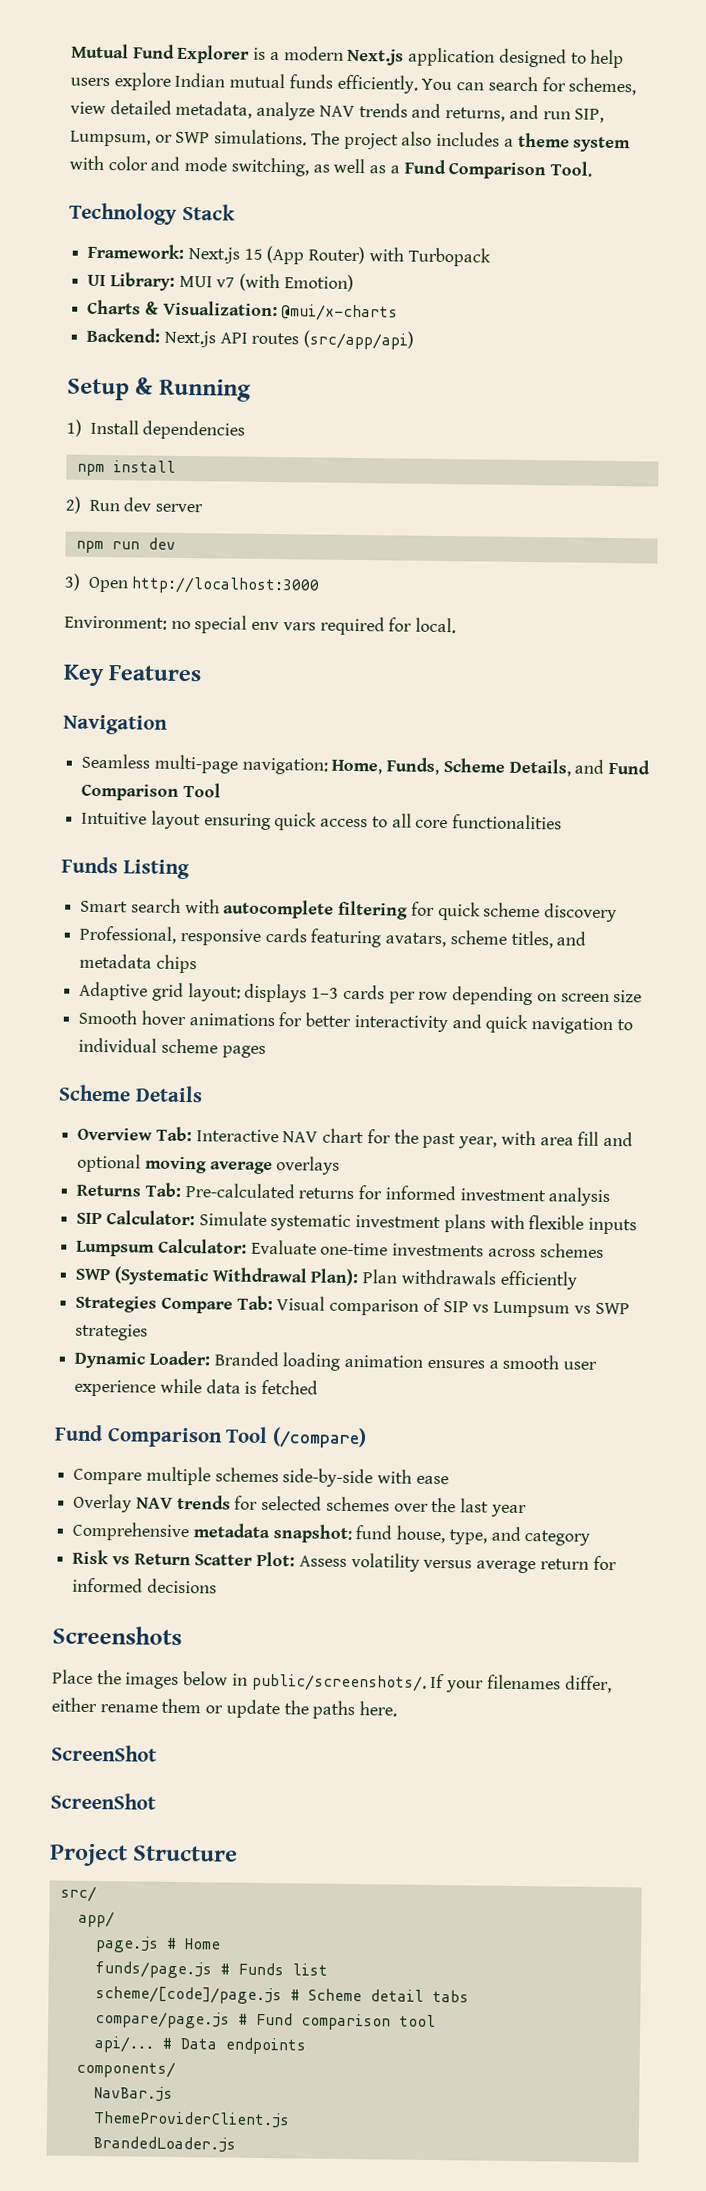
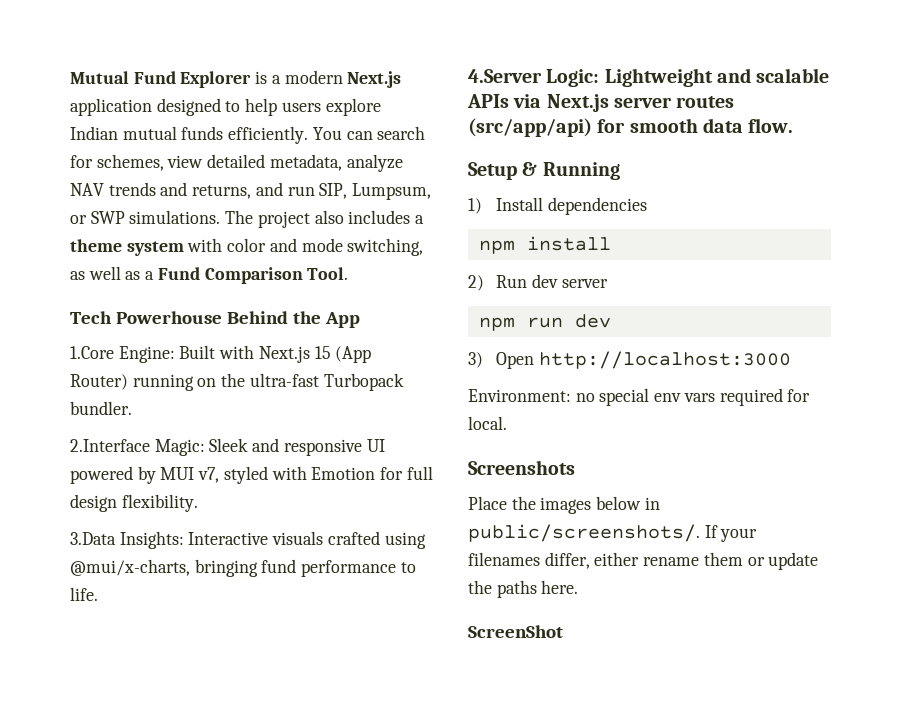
[69,202,236,225] [87,243,491,267] [87,272,354,292] [87,299,399,322] [86,327,415,350] Technology Stack // Framework: Next.js 15 (App Router) with Turbopack // UI Library: MUI v7 (with Emotion) // Charts & Visualization: @mui/x-charts // Backend: Next.js API routes (src/app/api) -> [70,311,360,328] [70,345,372,363] [70,373,404,391] [70,401,132,415] [70,438,385,456] [70,466,433,484] [70,494,198,512] [70,531,426,549] [70,559,416,577] [70,587,98,601] [468,68,830,87] [467,94,735,112] [468,118,794,137] Tech Powerhouse Behind the App // 1.Core Engine: Built with Next.js 15 (App Router) running on the ultra-fast Turbopack bundler. // 2.Interface Magic: Sleek and responsive UI powered by MUI v7, styled with Emotion for full design flexibility. // 3.Data Insights: Interactive visuals crafted using @mui/x-charts, bringing fund performance to life. // 4.Server Logic: Lightweight and scalable APIs via Next.js server routes (src/app/api) for smooth data flow.
[63,664,203,687] [63,714,168,735] [81,753,651,777] [81,782,221,801] [81,810,563,831] [61,856,190,880] [80,898,618,923] [79,925,587,949] [79,953,197,974] [79,981,643,1006] [78,1009,633,1035] [78,1037,266,1058] [58,1084,203,1103] [77,1126,633,1149] [77,1153,341,1175] [76,1182,611,1207] [76,1210,638,1235] [76,1238,604,1258] [75,1266,577,1290] [75,1295,630,1318] [75,1323,149,1341] [74,1350,598,1371] [74,1378,319,1397] [54,1424,367,1449] [73,1466,449,1488] [73,1493,527,1518] [72,1521,591,1546] [72,1549,617,1574] [72,1577,217,1594] // Key Features // Navigation // Seamless multi-page navigation: Home, Funds, Scheme Details, and Fund Comparison Tool // Intuitive layout ensuring quick access to all core functionalities // Funds Listing // Smart search with autocomplete filtering for quick scheme discovery // Professional, responsive cards featuring avatars, scheme titles, and metadata chips // Adaptive grid layout: displays 1–3 cards per row depending on screen size // Smooth hover animations for better interactivity and quick navigation to individual scheme pages // Scheme Details // Overview Tab: Interactive NAV chart for the past year, with area fill and optional moving average overlays // Returns Tab: Pre-calculated returns for informed investment analysis // SIP Calculator: Simulate systematic investment plans with flexible inputs // Lumpsum Calculator: Evaluate one-time investments across schemes // SWP (Systematic Withdrawal Plan): Plan withdrawals efficiently // Strategies Compare Tab: Visual comparison of SIP vs Lumpsum vs SWP strategies // Dynamic Loader: Branded loading animation ensures a smooth user experience while data is fetched // Fund Comparison Tool (/compare) // Compare multiple schemes side-by-side with ease // Overlay NAV trends for selected schemes over the last year // Comprehensive metadata snapshot: fund house, type, and category // Risk vs Return Scatter Plot: Assess volatility versus average return for informed decisions -> (507, 423) none
[50,1792,156,1810] [49,1843,239,1867] [59,1885,97,1903] [77,1910,115,1928] [94,1936,221,1953] [94,1961,328,1979] [94,1986,469,2005] [94,2011,436,2031] [93,2036,306,2055] [75,2060,176,2078] [93,2086,173,2102] [92,2111,290,2129] [92,2136,236,2153] // ScreenShot // Project Structure // src/ // app/ // page.js # Home // funds/page.js # Funds list // scheme/[code]/page.js # Scheme detail tabs // compare/page.js # Fund comparison tool // api/... # Data endpoints // components/ // NavBar.js // ThemeProviderClient.js // BrandedLoader.js -> (563, 631) none

